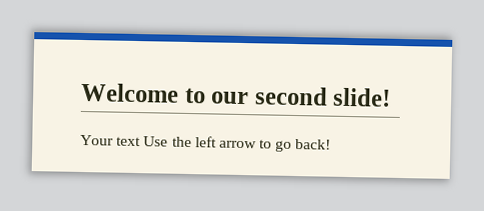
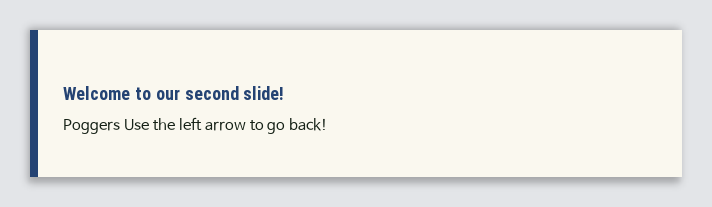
[80,134,142,147] Your text -> [63,119,120,134] Poggers

